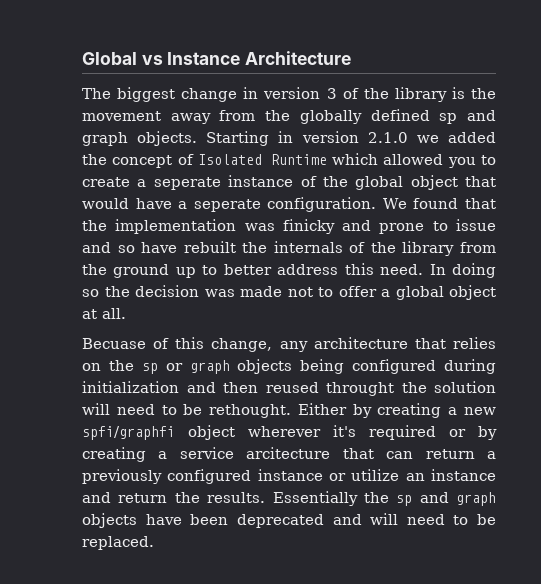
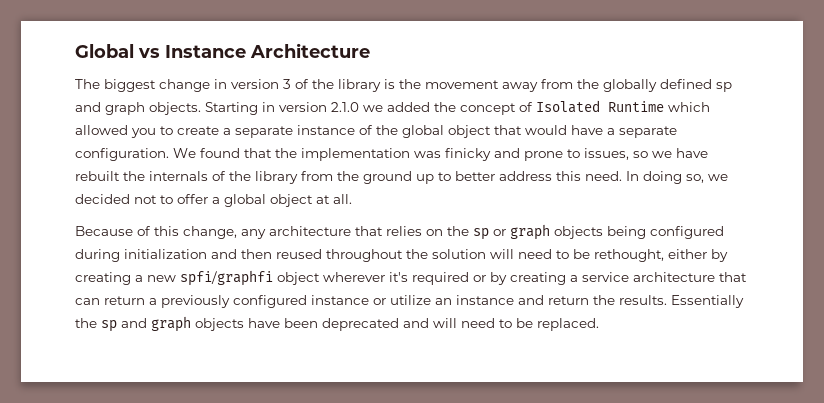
[153,177,221,190] seperate -> [235,126,293,138] separate
[193,199,261,212] seperate -> [619,126,677,138] separate
[455,219,496,231] [82,242,135,253] issue and so -> [584,148,672,160] issues, so we
[82,285,282,297] so the decision was made -> [686,174,728,183] [75,194,130,204] so, we decided
[82,338,146,349] Becuase -> [75,226,133,236] Because
[326,382,394,396] throught -> [326,249,403,262] throughout
[209,403,347,418] rethought. Either -> [594,249,707,262] rethought, either
[246,447,331,459] arcitecture -> [633,272,715,282] architecture

